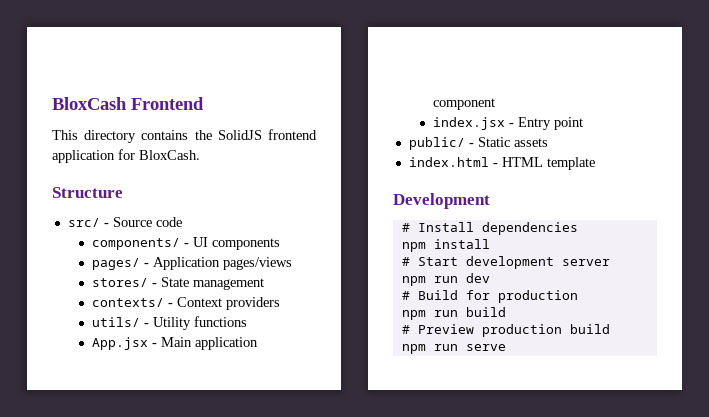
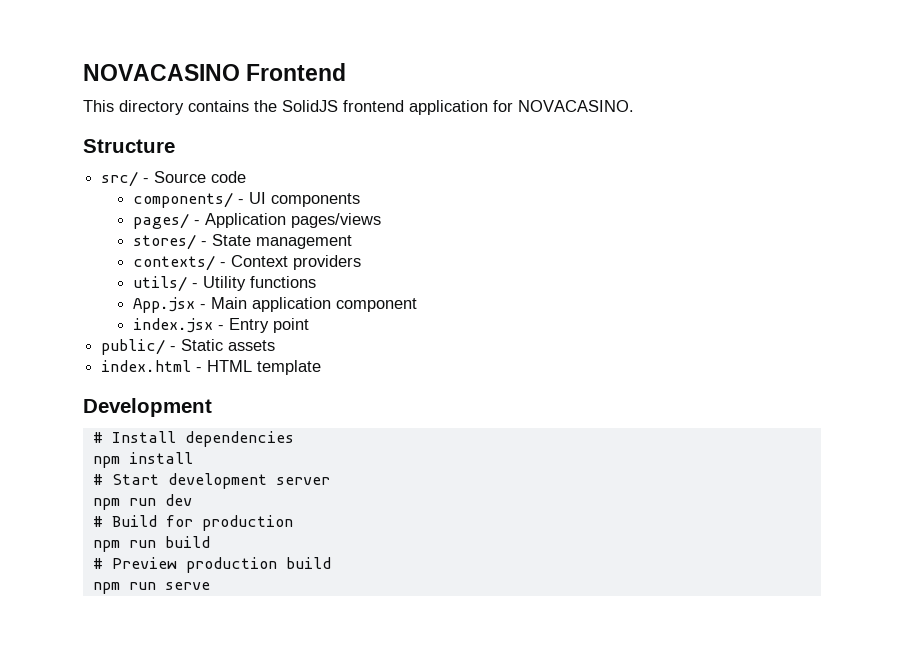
[52,97,127,110] BloxCash -> [83,64,240,81] NOVACASINO
[139,150,200,160] BloxCash. -> [518,100,634,112] NOVACASINO.

